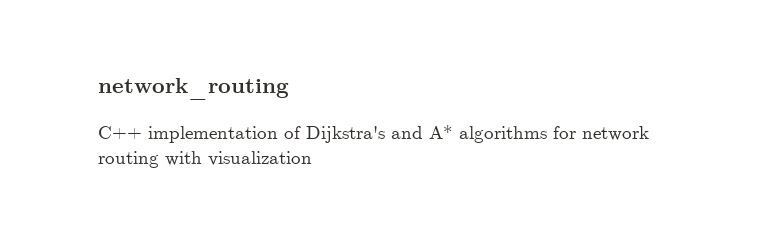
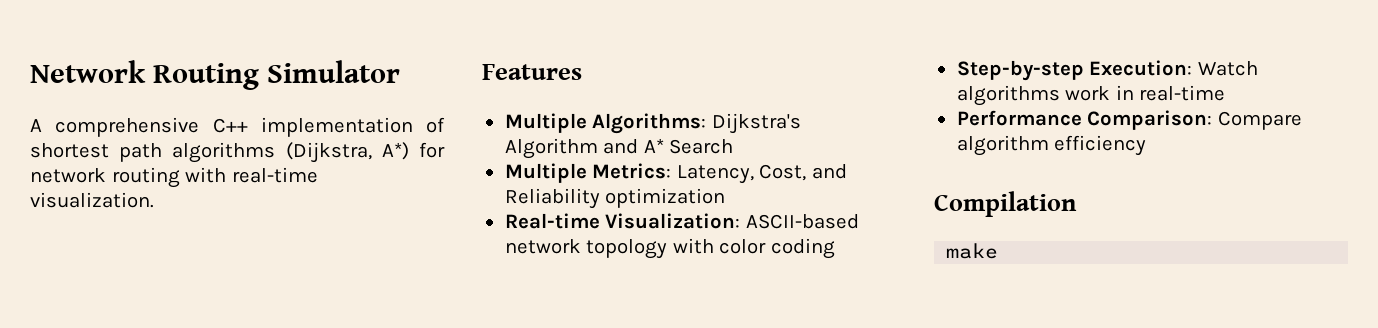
[98,78,289,100] [98,125,649,143] [98,151,312,168] network_routing // C++ implementation of Dijkstra's and A* algorithms for network routing with visualization -> [30,60,400,90] [30,117,445,137] [30,142,445,163] [30,167,318,188] [30,192,154,208] [482,64,582,80] [504,113,801,134] [504,138,734,159] [504,163,847,184] [504,188,726,209] [504,213,859,229] [504,238,835,259] [956,60,1258,81] [956,85,1226,106] [956,110,1302,130] [956,135,1147,156] [934,191,1077,217] [946,243,999,259] Network Routing Simulator // A comprehensive C++ implementation of shortest path algorithms (Dijkstra, A*) for network routing with real-time visualization. // Features // Multiple Algorithms: Dijkstra's Algorithm and A* Search // Multiple Metrics: Latency, Cost, and Reliability optimization // Real-time Visualization: ASCII-based network topology with color coding // Step-by-step Execution: Watch algorithms work in real-time // Performance Comparison: Compare algorithm efficiency // Compilation // make

